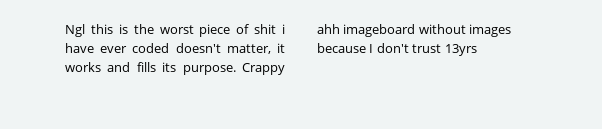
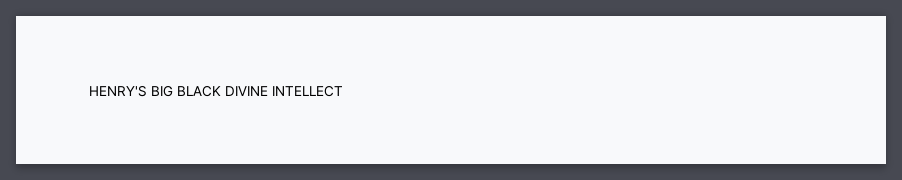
[65,24,285,37] [65,43,285,54] [65,62,285,75] [317,24,512,37] [317,43,477,56] Ngl this is the worst piece of shit i have ever coded doesn't matter, it works and fills its purpose. Crappy ahh imageboard without images because I don't trust 13yrs -> [89,85,343,97] HENRY'S BIG BLACK DIVINE INTELLECT

